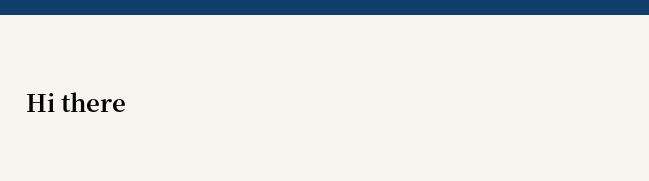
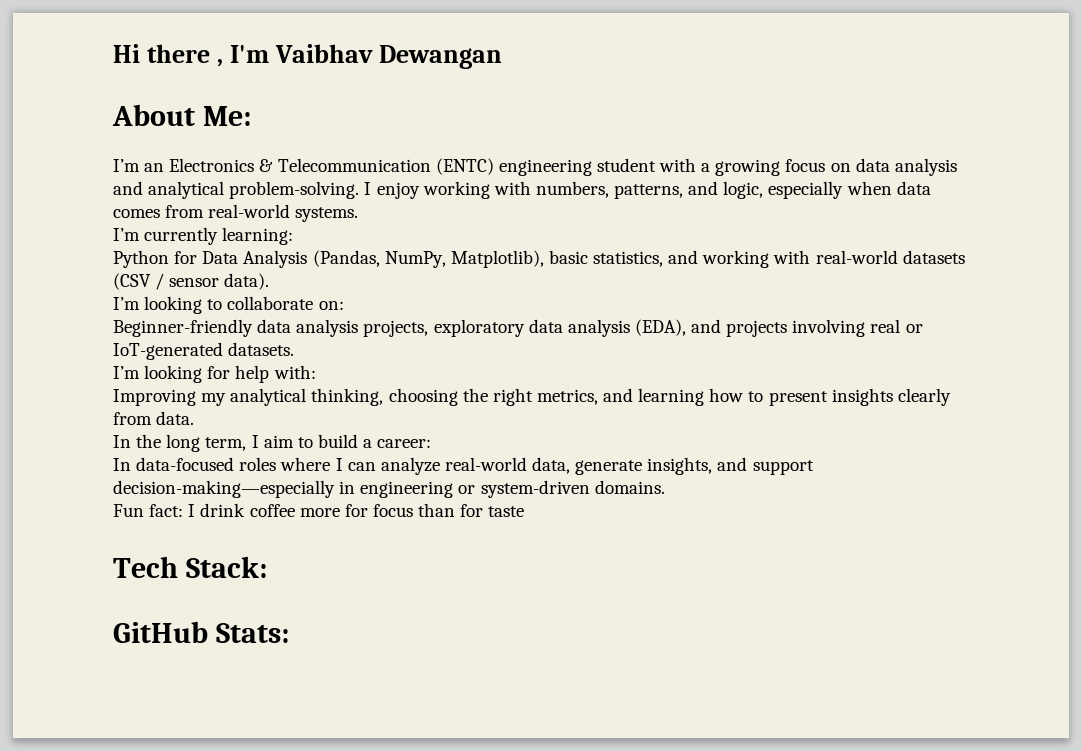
(127, 102) none -> [216,44,503,69] [112,104,251,126] [113,158,957,176] [113,181,931,199] [113,204,359,222] [113,227,294,245] [113,250,965,268] [113,273,270,290] [113,296,344,314] [113,319,923,337] [113,342,295,360] [113,365,316,383] [113,388,951,406] [113,411,195,425] [113,434,432,452] [113,457,814,475] [113,480,665,498] [113,503,525,517] [113,556,267,578] [113,621,289,643] , I'm Vaibhav Dewangan // About Me: // I’m an Electronics & Telecommunication (ENTC) engineering student with a growing focus on data analysis and analytical problem-solving. I enjoy working with numbers, patterns, and logic, especially when data comes from real-world systems. // I’m currently learning: // Python for Data Analysis (Pandas, NumPy, Matplotlib), basic statistics, and working with real-world datasets (CSV / sensor data). // I’m looking to collaborate on: // Beginner-friendly data analysis projects, exploratory data analysis (EDA), and projects involving real or IoT-generated datasets. // I’m looking for help with: // Improving my analytical thinking, choosing the right metrics, and learning how to present insights clearly from data. // In the long term, I aim to build a career: // In data-focused roles where I can analyze real-world data, generate insights, and support decision-making—especially in engineering or system-driven domains. // Fun fact: I drink coffee more for focus than for taste // Tech Stack: // GitHub Stats:

